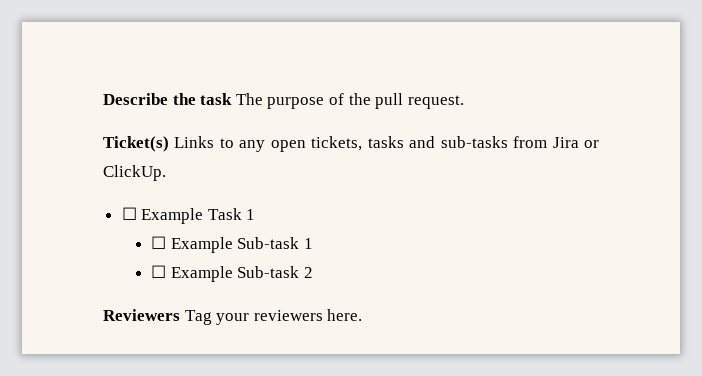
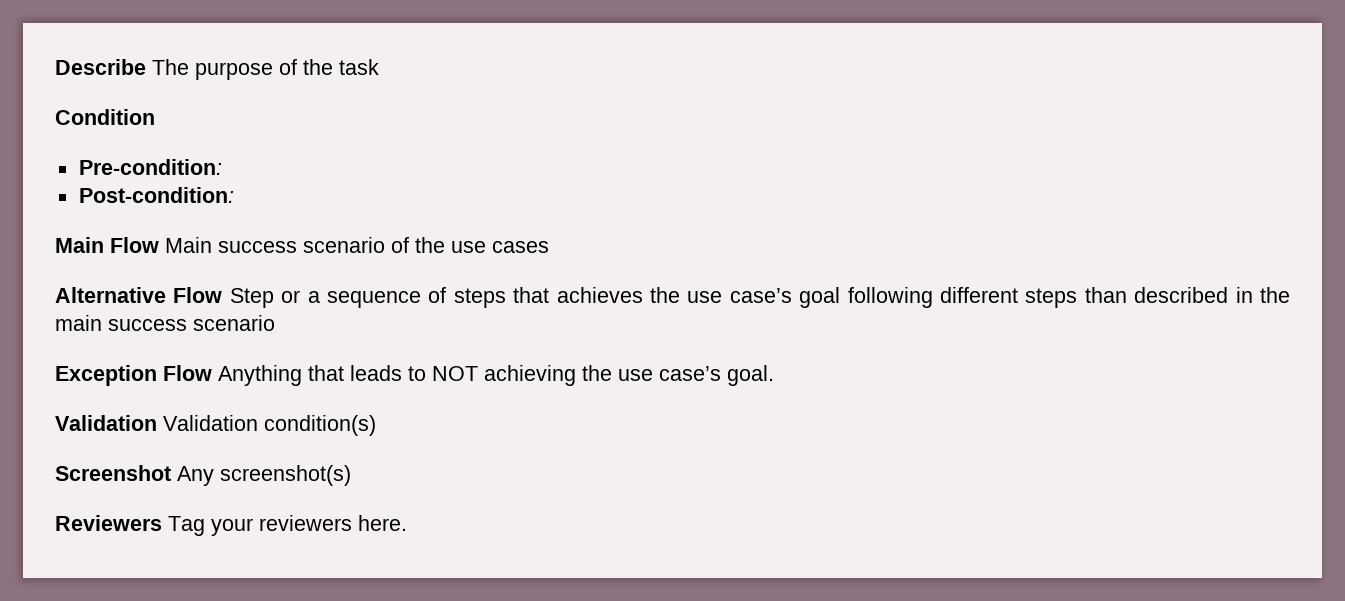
[172,93,233,105] the task -> (146, 67) none
[375,93,464,109] [103,136,599,152] [103,165,166,181] [121,207,256,224] [151,236,313,253] [151,265,313,282] pull request. // Ticket(s) Links to any open tickets, tasks and sub-tasks from Jira or ClickUp. // ☐ Example Task 1 // ☐ Example Sub-task 1 // ☐ Example Sub-task 2 -> [339,59,379,75] [55,109,155,125] [78,159,222,175] [78,187,234,203] [55,237,549,253] [55,287,1290,308] [55,315,275,331] [55,365,774,386] [55,415,376,436] [55,465,351,486] task // Condition // Pre-condition: // Post-condition: // Main Flow Main success scenario of the use cases // Alternative Flow Step or a sequence of steps that achieves the use case’s goal following different steps than described in the main success scenario // Exception Flow Anything that leads to NOT achieving the use case’s goal. // Validation Validation condition(s) // Screenshot Any screenshot(s)

